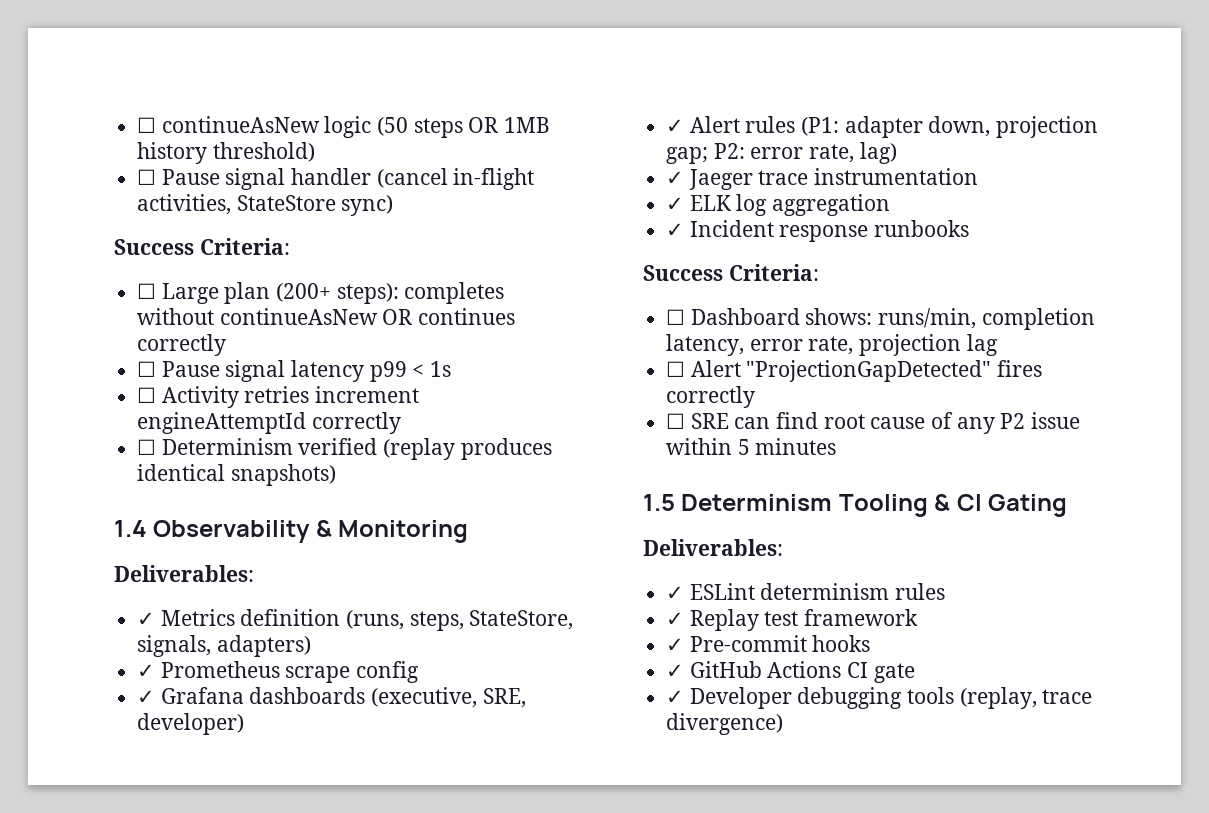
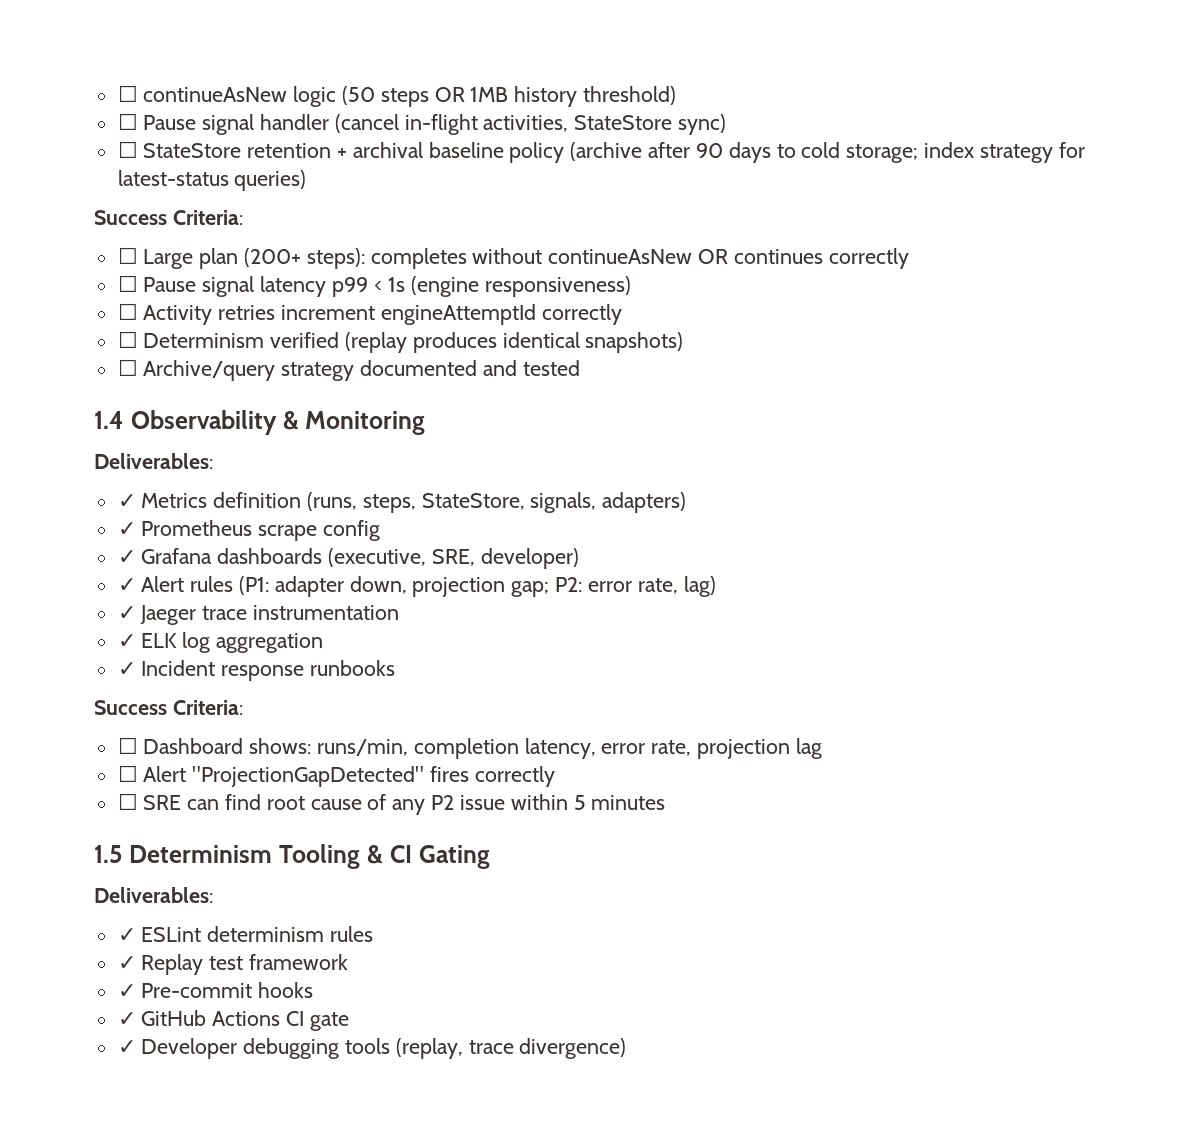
(394, 205) none -> [117,141,1085,163] [117,170,307,191] // ☐ StateStore retention + archival baseline policy (archive after 90 days to cold storage; index strategy for latest-status queries)
(452, 369) none -> [411,276,632,297] (engine responsiveness)
(336, 475) none -> [117,359,580,381] // ☐ Archive/query strategy documented and tested

